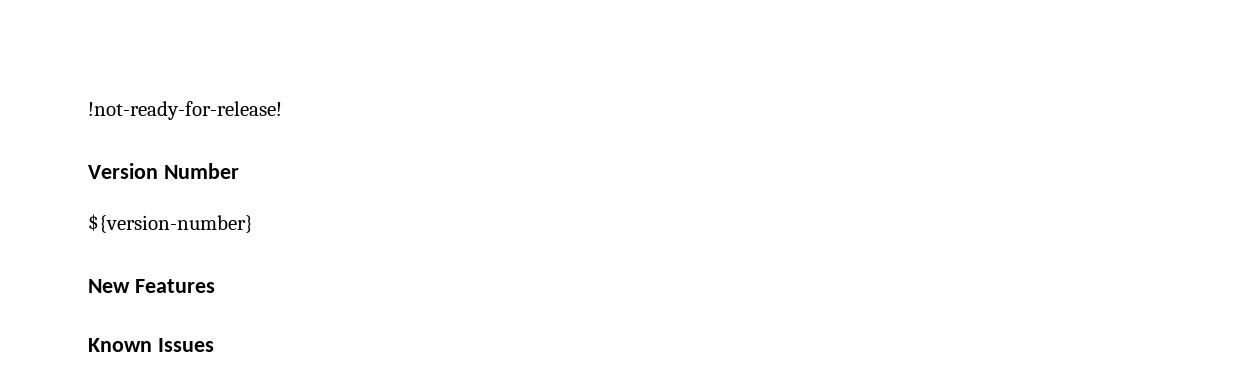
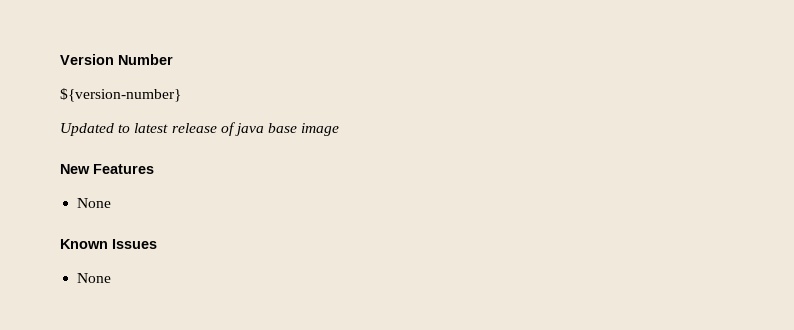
[88,101,282,120] !not-ready-for-release! // -> (60, 59) none
(253, 223) none -> [60,122,340,136] // Updated to latest release of java base image
(215, 286) none -> [77,198,112,208] // None
(214, 345) none -> [77,273,112,283] // None

